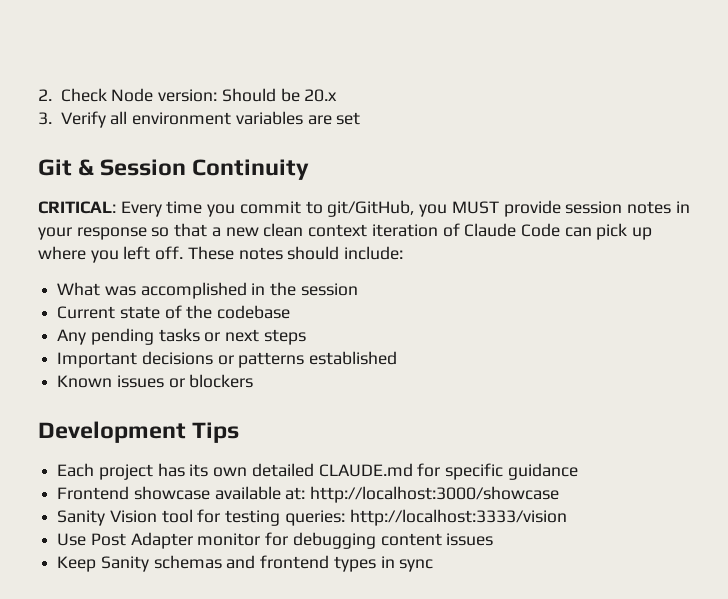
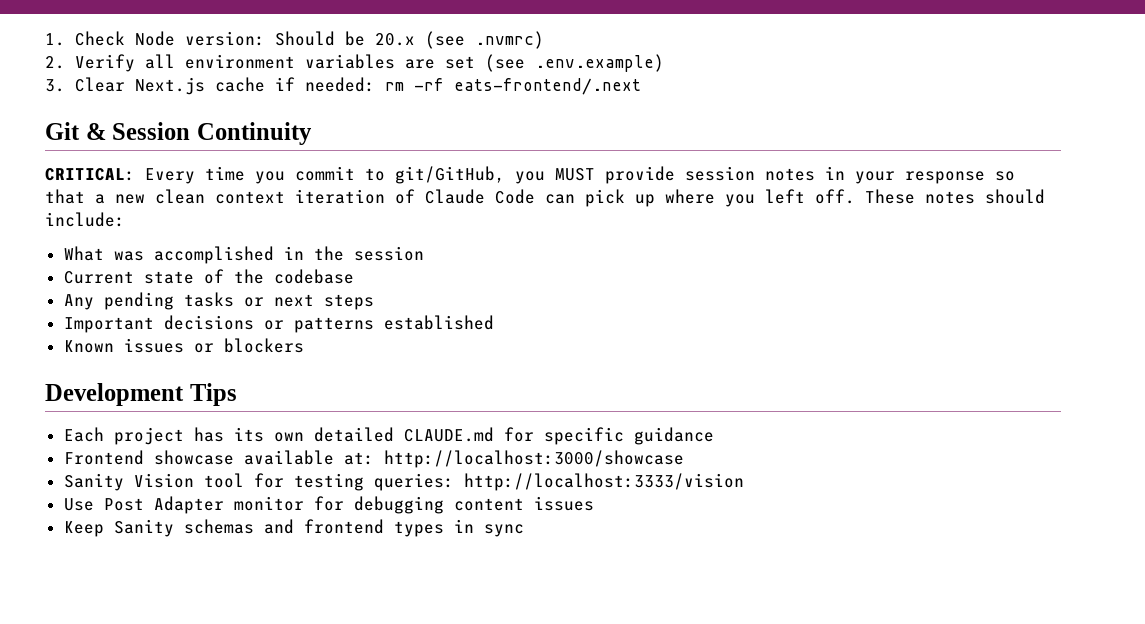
[38,89,52,101] 2. -> [45,33,65,46] 1.
[38,112,52,125] // 3. -> [425,31,545,49] [45,56,65,69] (see .nvmrc) // 2.
(361, 118) none -> [485,54,665,72] [45,77,642,95] (see .env.example) // 3. Clear Next.js cache if needed: rm -rf eats-frontend/.next

